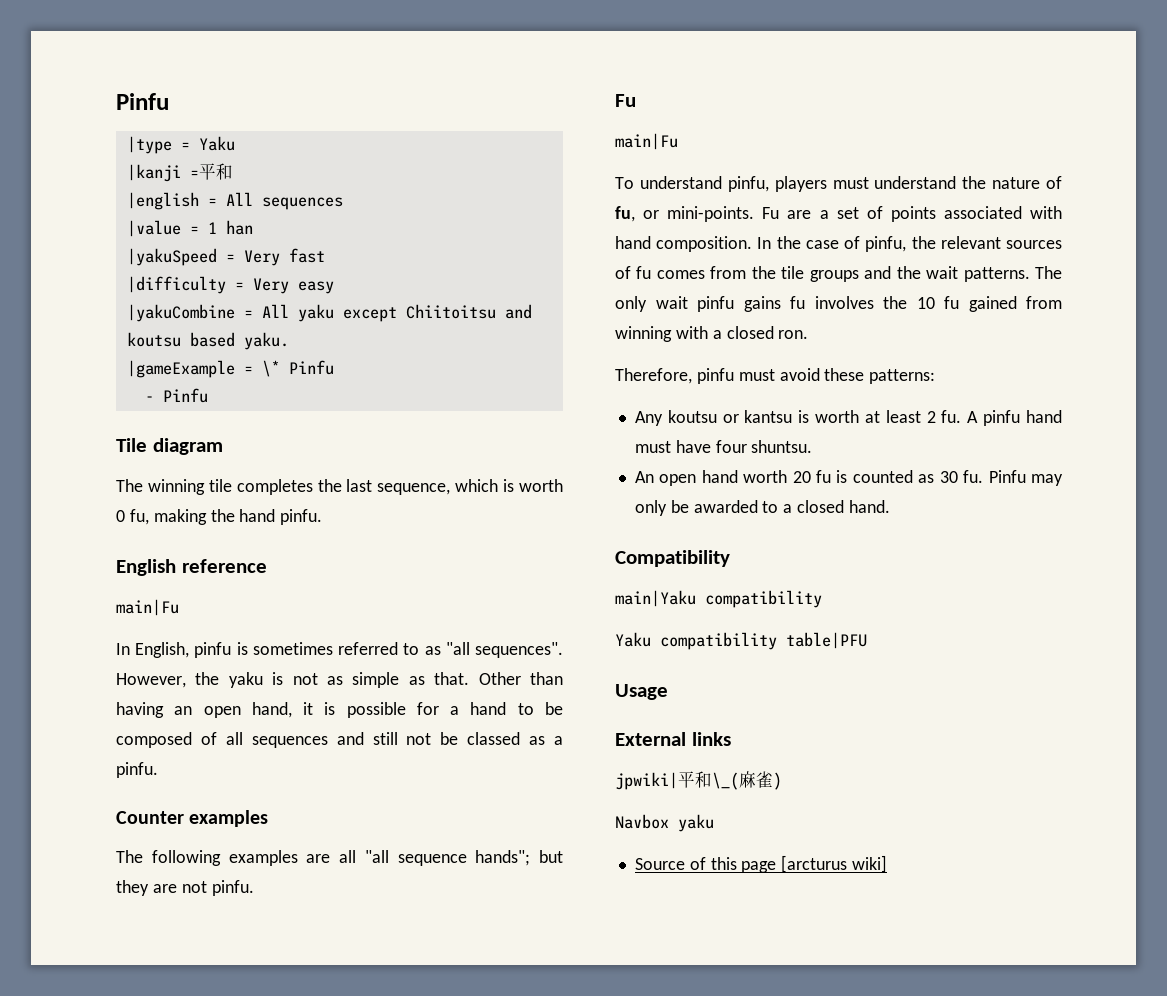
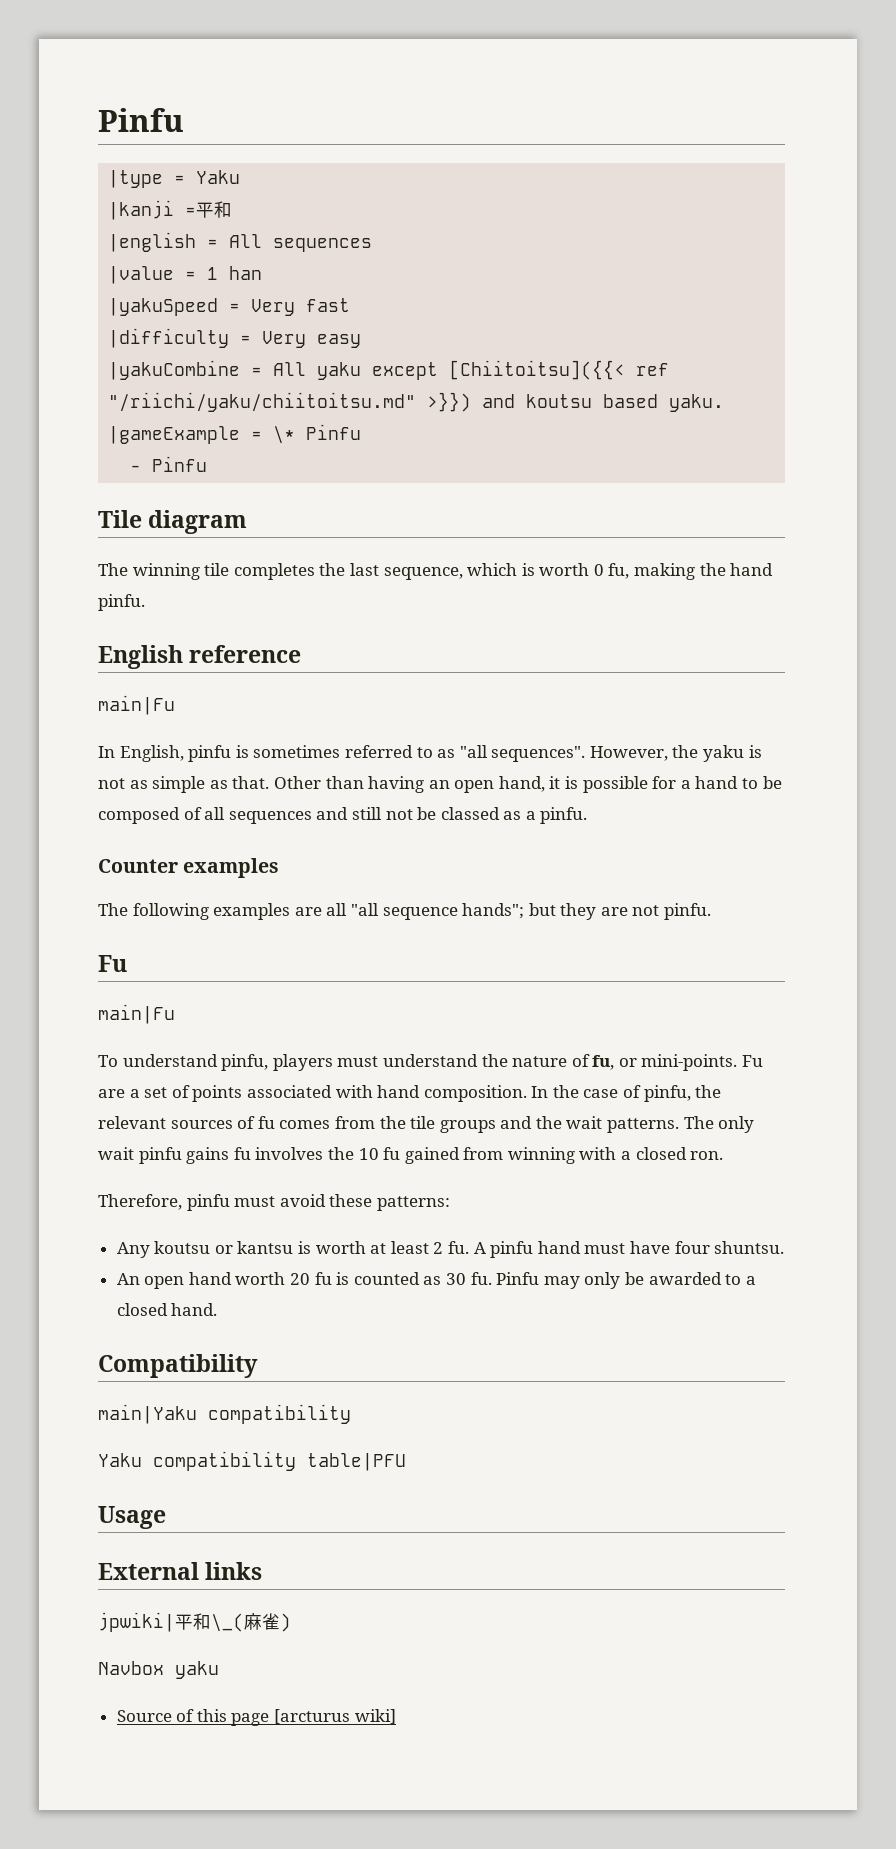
[405,304,496,319] Chiitoitsu -> [449,360,670,380] [108,392,472,412] [Chiitoitsu]({{< ref "/riichi/yaku/chiitoitsu.md" >}})

